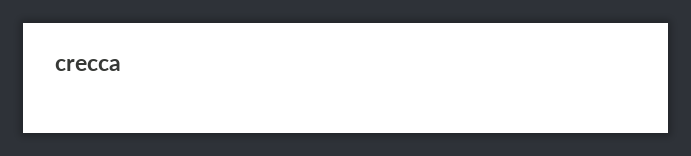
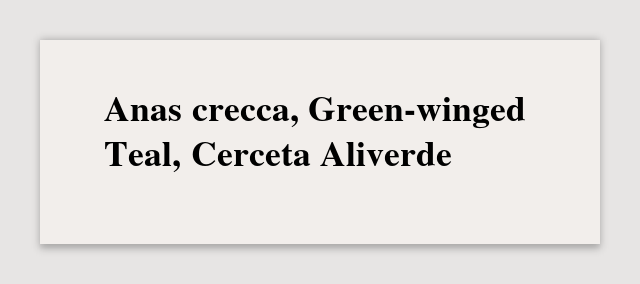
[55,59,121,71] crecca -> [104,97,527,129] [104,142,453,173] Anas crecca, Green-winged Teal, Cerceta Aliverde

